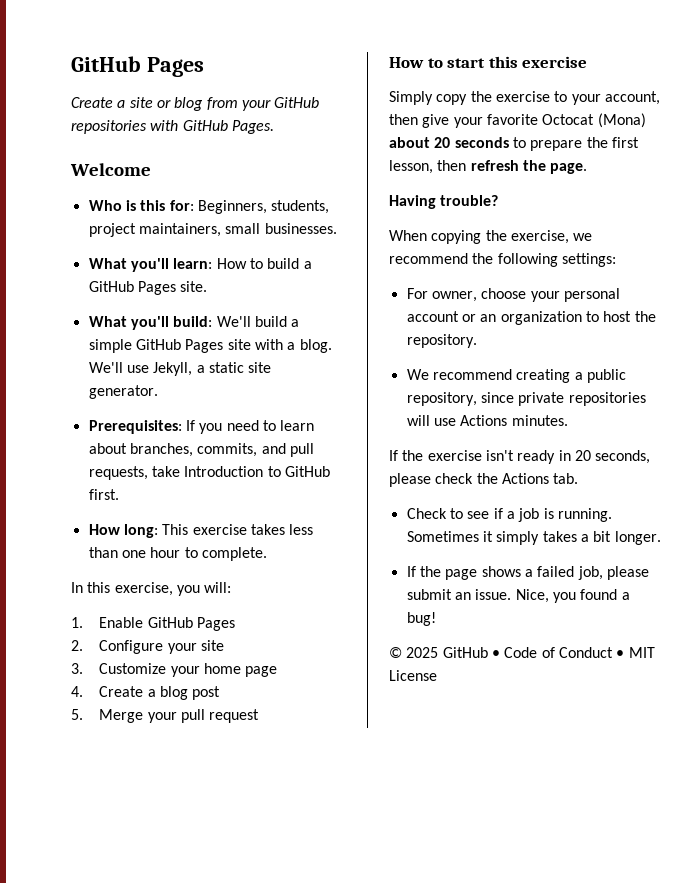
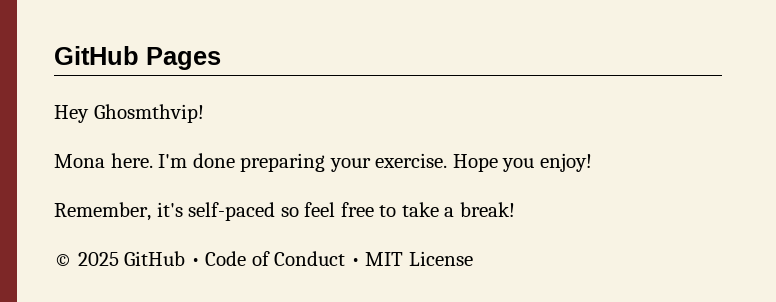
[71,56,204,77] [71,97,320,111] [71,120,274,134] [70,163,151,176] [88,200,330,214] [88,223,337,237] [88,258,312,272] [88,281,208,295] [88,316,300,330] [88,339,332,353] [88,362,272,376] [88,385,158,399] [88,420,315,434] [88,443,314,457] [88,466,330,480] [88,489,119,500] [88,524,314,538] [88,547,267,561] [71,582,232,596] [71,617,235,631] [71,640,224,654] [71,663,278,677] [71,686,221,700] [71,709,260,723] [389,56,588,68] [389,91,660,105] [389,113,646,128] [389,137,639,151] [389,160,588,174] [389,195,499,209] [389,230,593,244] [389,253,616,267] [406,288,620,302] [406,311,656,325] [406,334,477,348] [406,369,626,383] [406,392,646,406] [406,415,568,426] [389,450,651,464] [389,473,579,487] [406,508,612,522] [406,531,661,545] [406,566,649,580] [406,589,630,603] [406,612,436,626] GitHub Pages // Create a site or blog from your GitHub repositories with GitHub Pages. // Welcome // Who is this for: Beginners, students, project maintainers, small businesses. // What you'll learn: How to build a GitHub Pages site. // What you'll build: We'll build a simple GitHub Pages site with a blog. We'll use Jekyll, a static site generator. // Prerequisites: If you need to learn about branches, commits, and pull requests, take Introduction to GitHub first. // How long: This exercise takes less than one hour to complete. // In this exercise, you will: // 1. Enable GitHub Pages // 2. Configure your site // 3. Customize your home page // 4. Create a blog post // 5. Merge your pull request // How to start this exercise // Simply copy the exercise to your account, then give your favorite Octocat (Mona) about 20 seconds to prepare the first lesson, then refresh the page. // Having trouble? // When copying the exercise, we recommend the following settings: // For owner, choose your personal account or an organization to host the repository. // We recommend creating a public repository, since private repositories will use Actions minutes. // If the exercise isn't ready in 20 seconds, please check the Actions tab. // Check to see if a job is running. Sometimes it simply takes a bit longer. // If the page shows a failed job, please submit an issue. Nice, you found a bug! -> [54,46,221,70] [54,104,204,123] [54,153,592,172] [54,202,515,221] GitHub Pages // Hey Ghosmthvip! // Mona here. I'm done preparing your exercise. Hope you enjoy! // Remember, it's self-paced so feel free to take a break!

